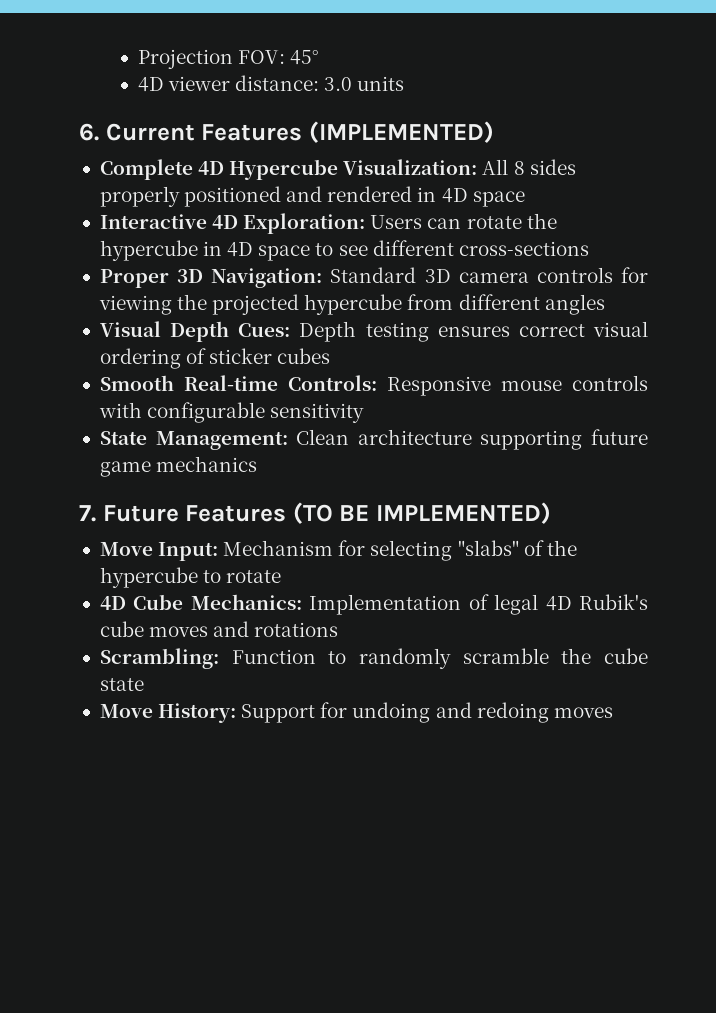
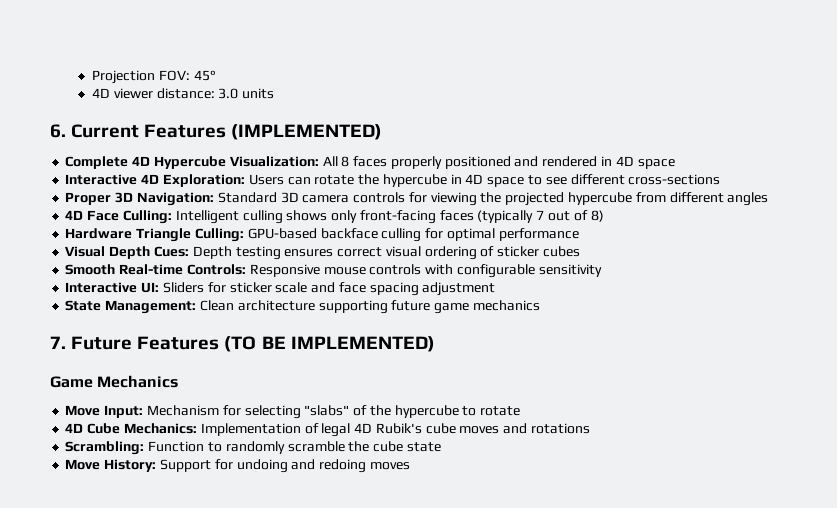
[529,159,576,175] sides -> [353,156,388,167] faces
(605, 304) none -> [65,210,604,224] [65,228,579,242] // 4D Face Culling: Intelligent culling shows only front-facing faces (typically 7 out of 8) // Hardware Triangle Culling: GPU-based backface culling for optimal performance
(365, 413) none -> [65,282,496,296] // Interactive UI: Sliders for sticker scale and face spacing adjustment
(552, 513) none -> [50,375,179,388] // Game Mechanics

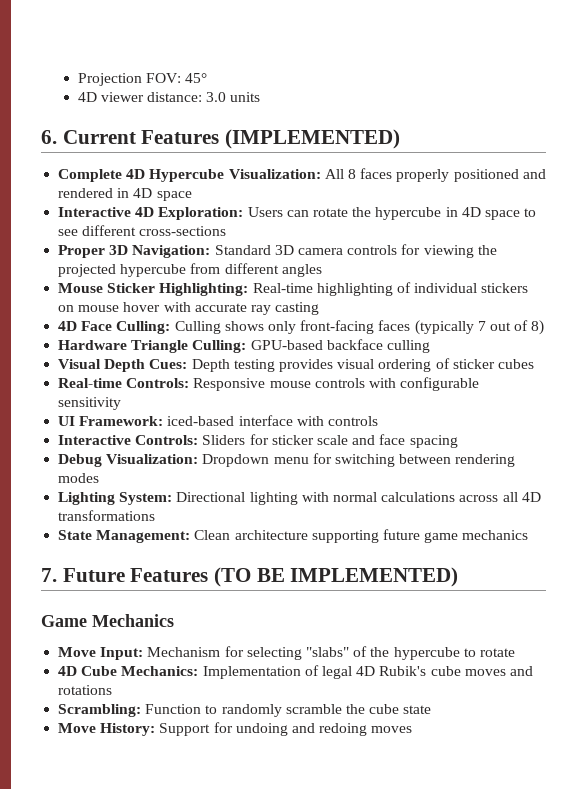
(769, 199) none -> [58,282,529,296] [58,302,320,315] // Mouse Sticker Highlighting: Real-time highlighting of individual stickers on mouse hover with accurate ray casting
[175,210,283,224] Intelligent culling -> [174,321,221,334] Culling
[425,228,579,241] for optimal performance -> (430, 346) none
[284,247,383,257] ensures correct -> [278,359,333,372] provides
[65,264,116,275] Smooth -> (534, 364) none
[65,282,160,293] // Interactive UI: -> [58,415,378,426] [58,435,199,445] // UI Framework: iced-based interface with controls // Interactive Controls:
[422,282,496,296] adjustment -> [58,453,516,467] [58,473,100,483] [58,492,541,505] [58,510,156,521] // Debug Visualization: Dropdown menu for switching between rendering modes // Lighting System: Directional lighting with normal calculations across all 4D transformations

